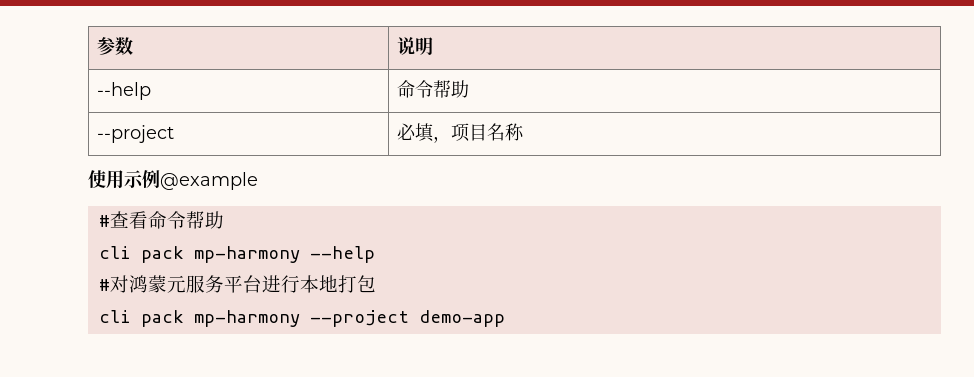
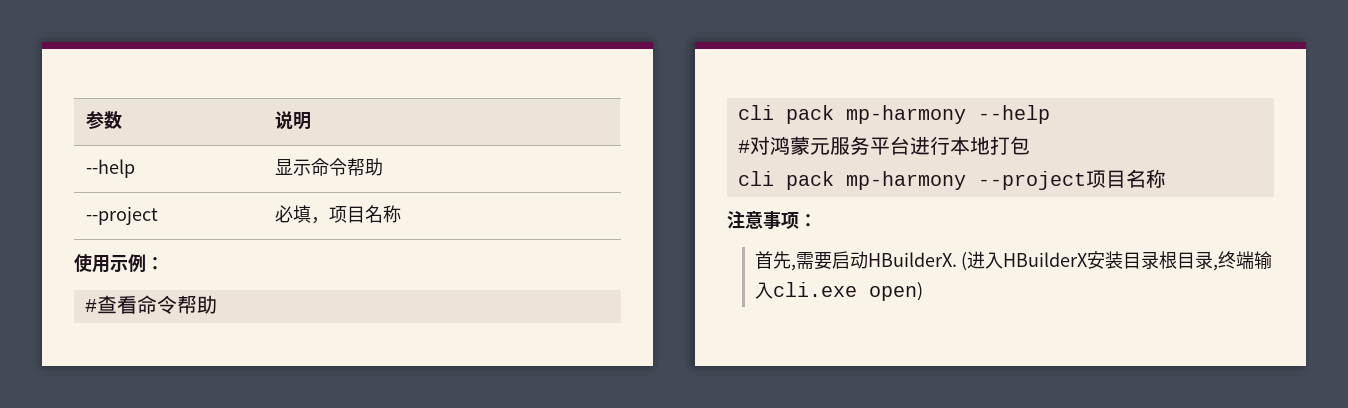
(152, 91) none -> [274,159,311,176] 显示
[160,172,258,190] @example -> [146,257,164,270] ：
[418,310,505,327] demo-app -> [1085,169,1166,188] [727,211,817,229] [754,251,1273,271] [754,282,923,301] 项目名称 // 注意事项： // 首先,需要启动HBuilderX. (进入HBuilderX安装目录根目录,终端输入cli.exe open)

